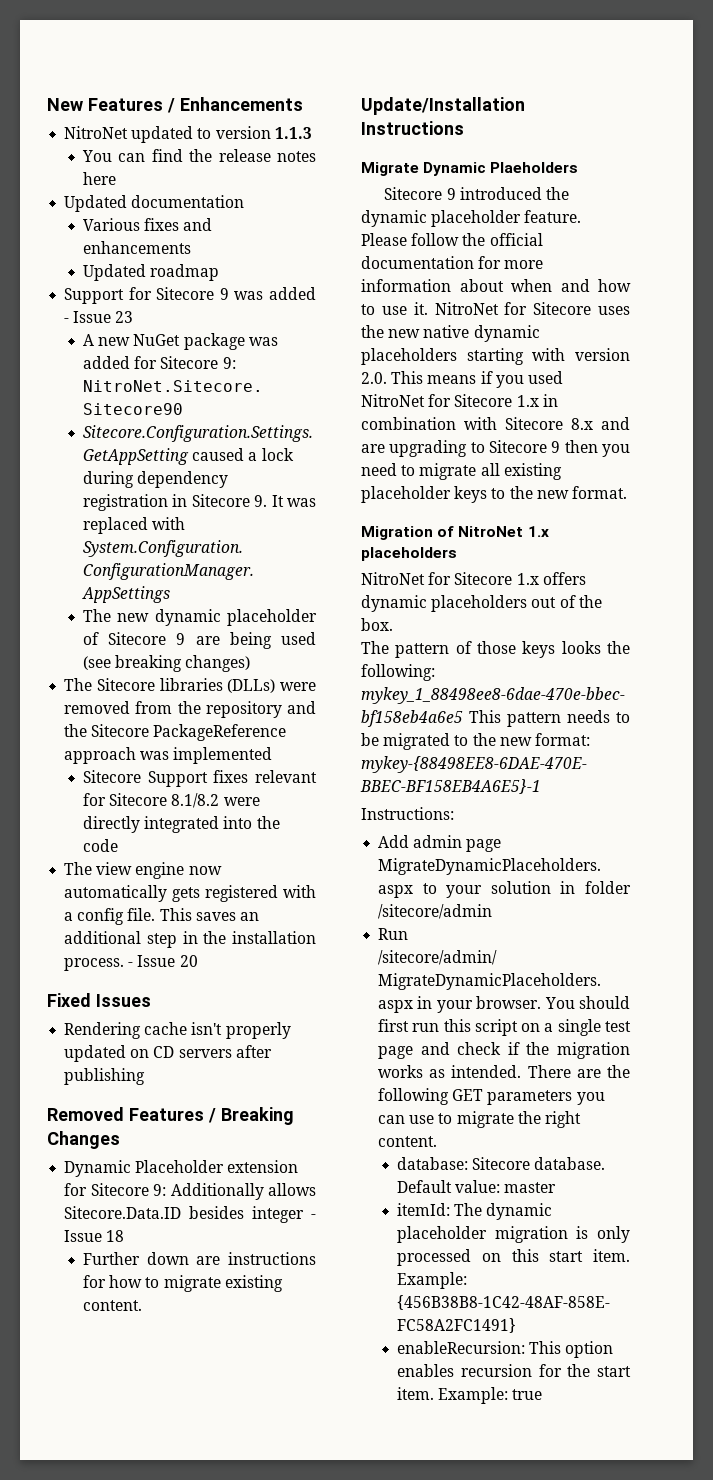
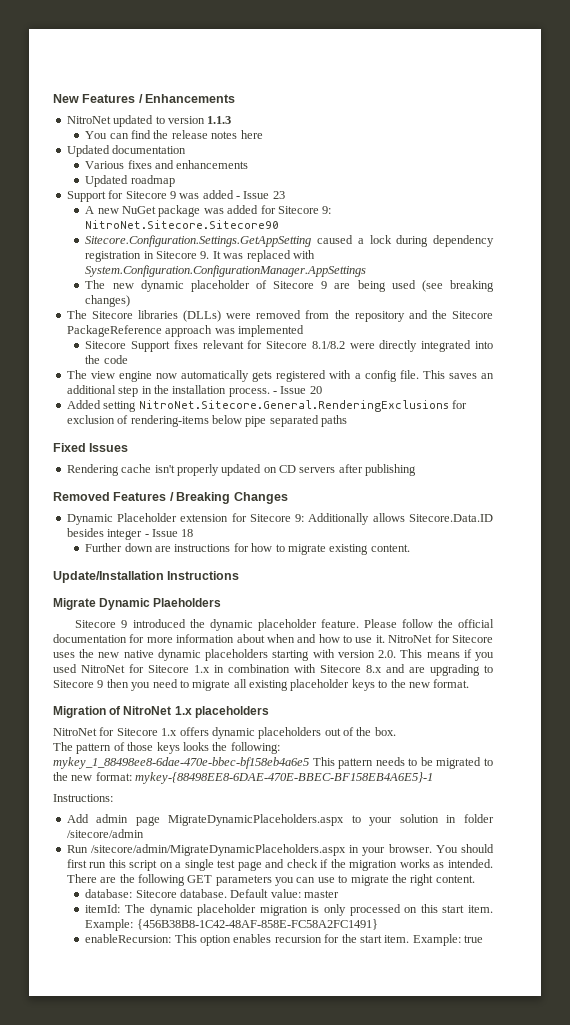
(198, 961) none -> [66,400,467,412] [66,415,347,427] // Added setting NitroNet.Sitecore.General.RenderingExclusions for exclusion of rendering-items below pipe separated paths

